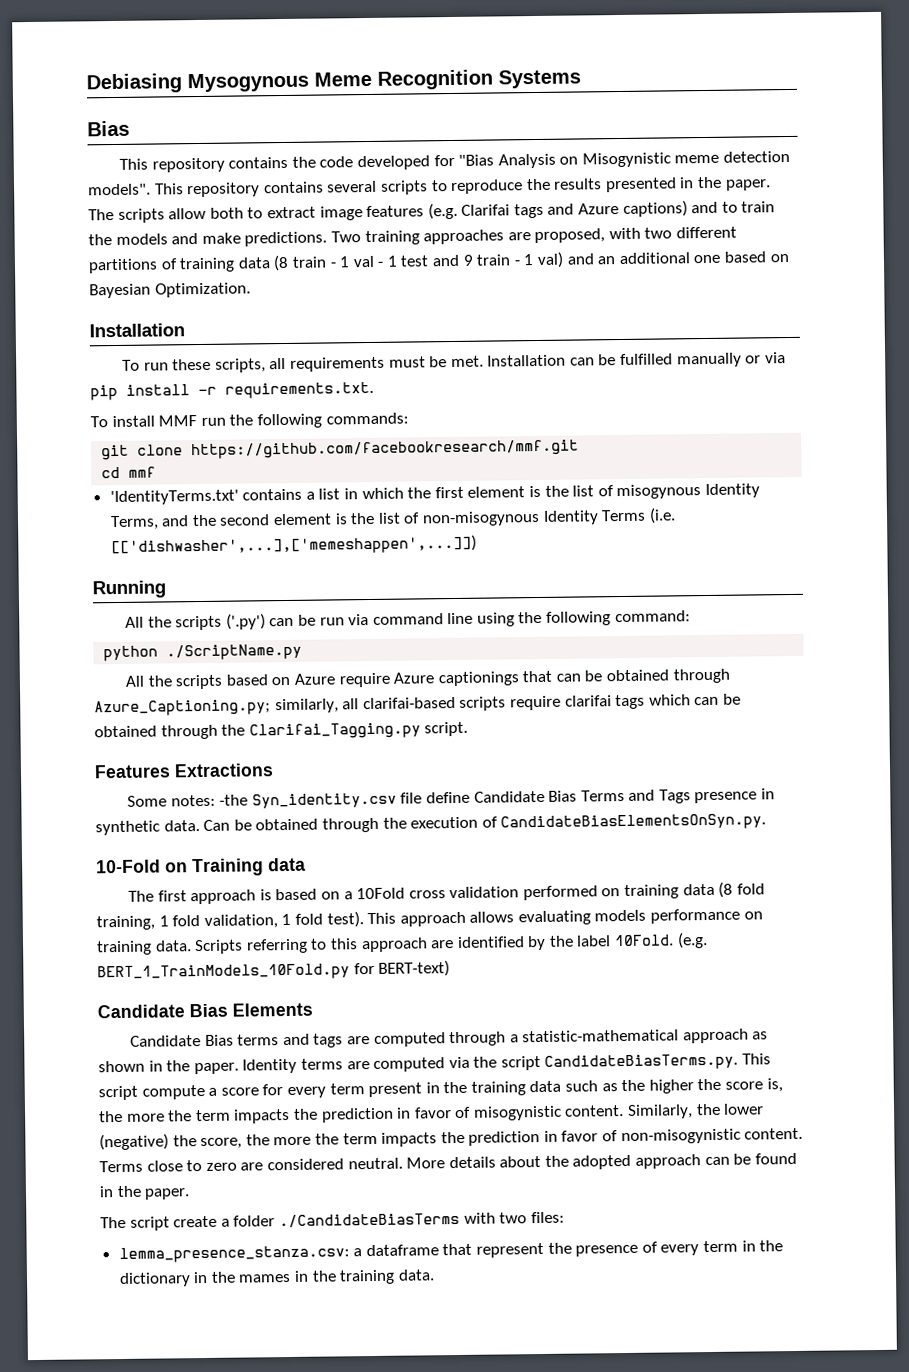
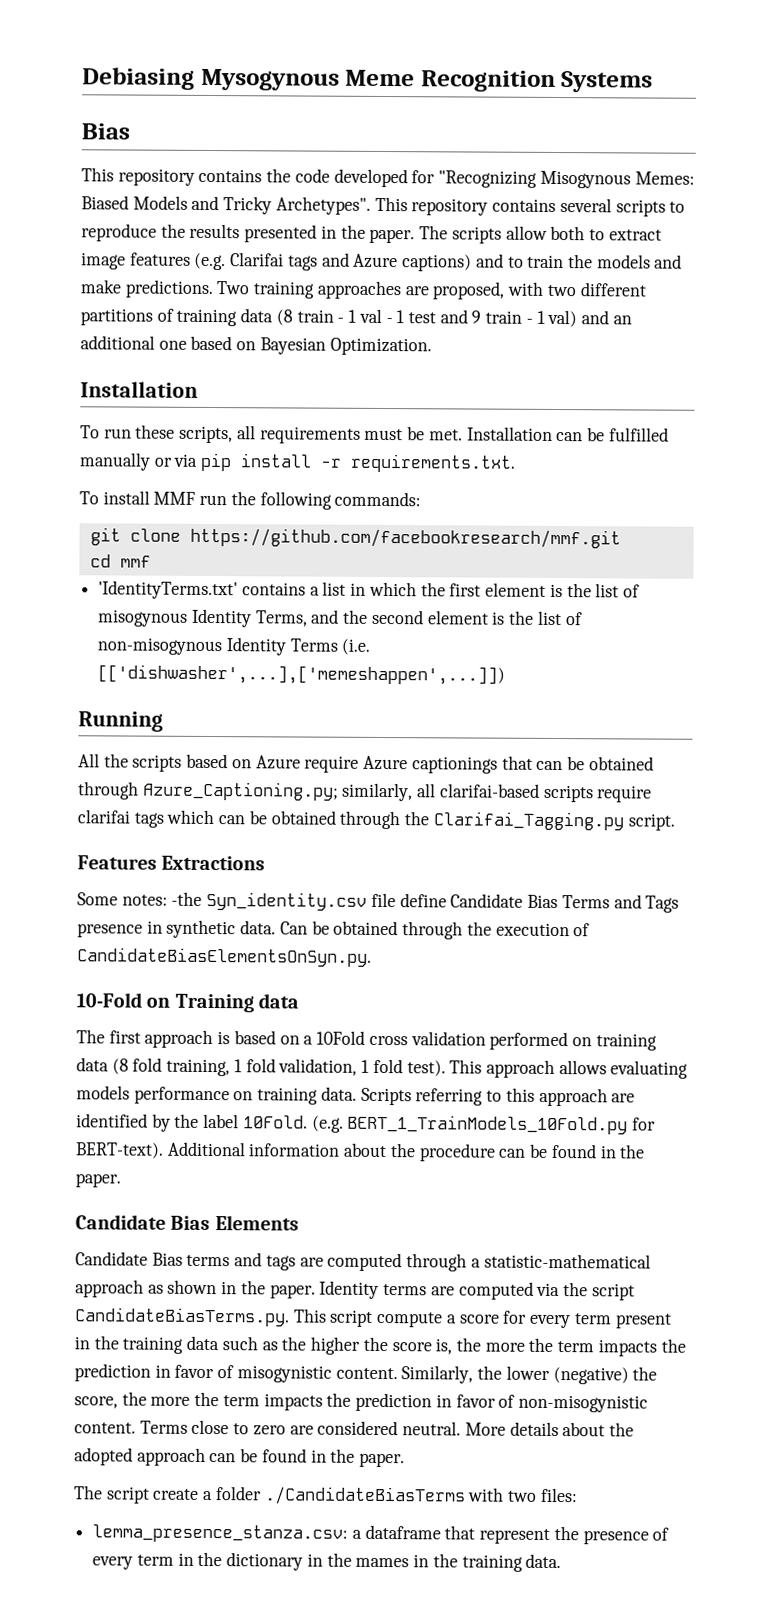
[458,150,791,169] [88,183,151,196] "Bias Analysis on Misogynistic meme detection models". -> [438,170,695,189] [81,195,371,215] "Recognizing Misogynous Memes: Biased Models and Tricky Archetypes".
[124,610,691,631] [103,643,303,662] // All the scripts ('.py') can be run via command line using the following command: // python ./ScriptName.py -> (163, 721) none
[378,960,451,977] BERT-text) -> [75,1141,646,1162] [75,1173,121,1188] BERT-text). Additional information about the procedure can be found in the paper.

